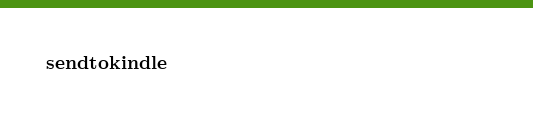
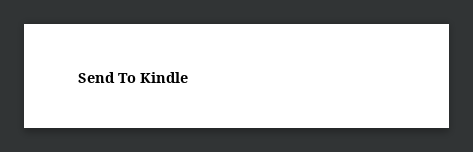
[46,56,167,69] sendtokindle -> [78,72,188,83] Send To Kindle

